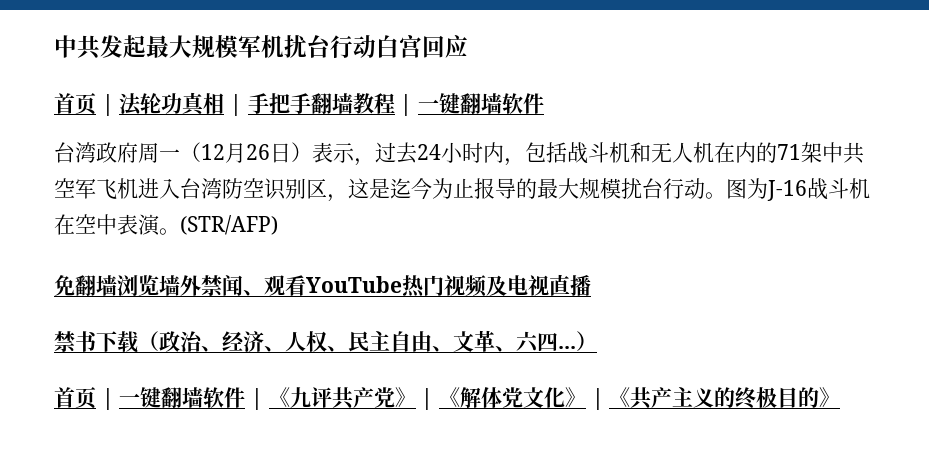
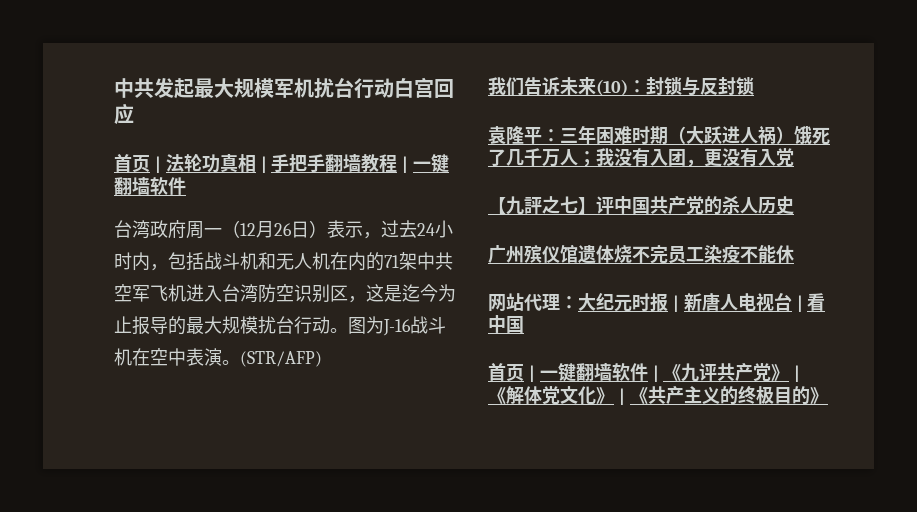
[54,274,591,298] [54,330,597,353] 免翻墙浏览墙外禁闻、观看YouTube热门视频及电视直播 // 禁书下载（政治、经济、人权、民主自由、文革、六四...） -> [488,77,754,96] [488,125,830,145] [488,148,794,167] [488,196,794,215] [488,244,794,264] [488,292,826,312] [488,315,524,333] 我们告诉未来(10)：封锁与反封锁 // 袁隆平：三年困难时期（大跃进人祸）饿死了几千万人；我没有入团，更没有入党 // 【九評之七】评中国共产党的杀人历史 // 广州殡仪馆遗体烧不完员工染疫不能休 // 网站代理：大纪元时报 | 新唐人电视台 | 看中国

